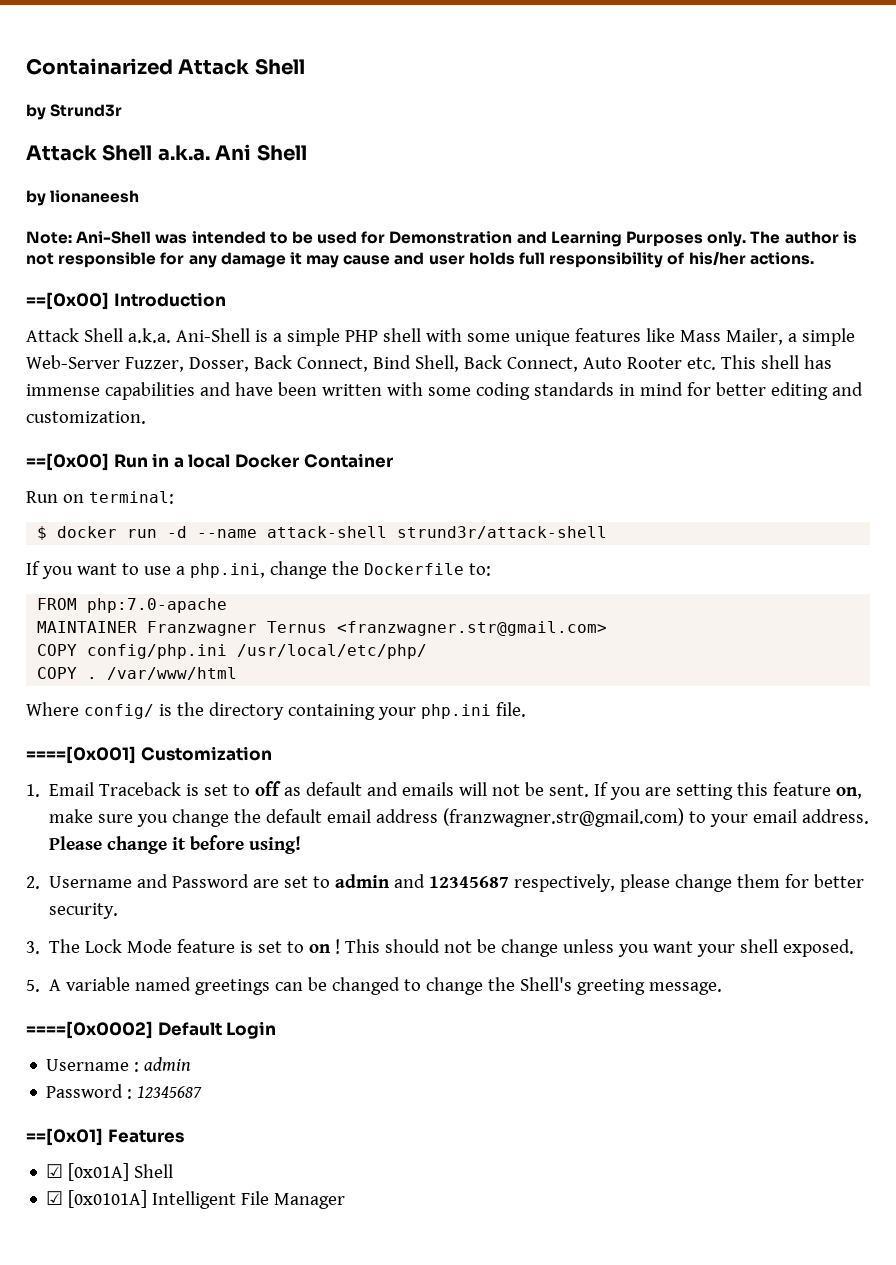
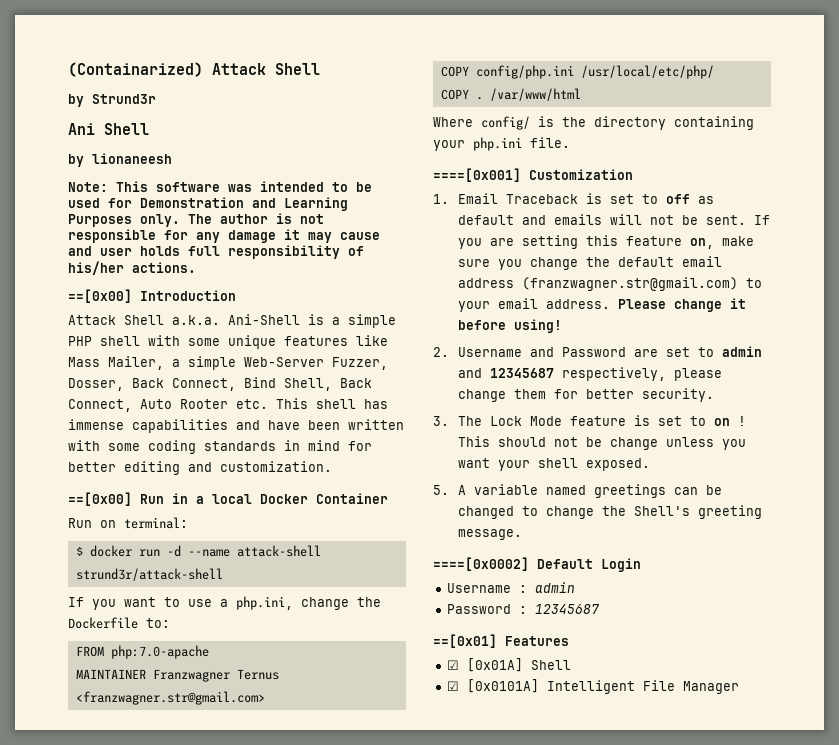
[26,58,173,75] Containarized -> [68,62,203,77] (Containarized)
[26,144,210,161] Attack Shell a.k.a. -> (156, 99) none
[76,231,152,244] Ani-Shell -> [116,181,220,192] This software

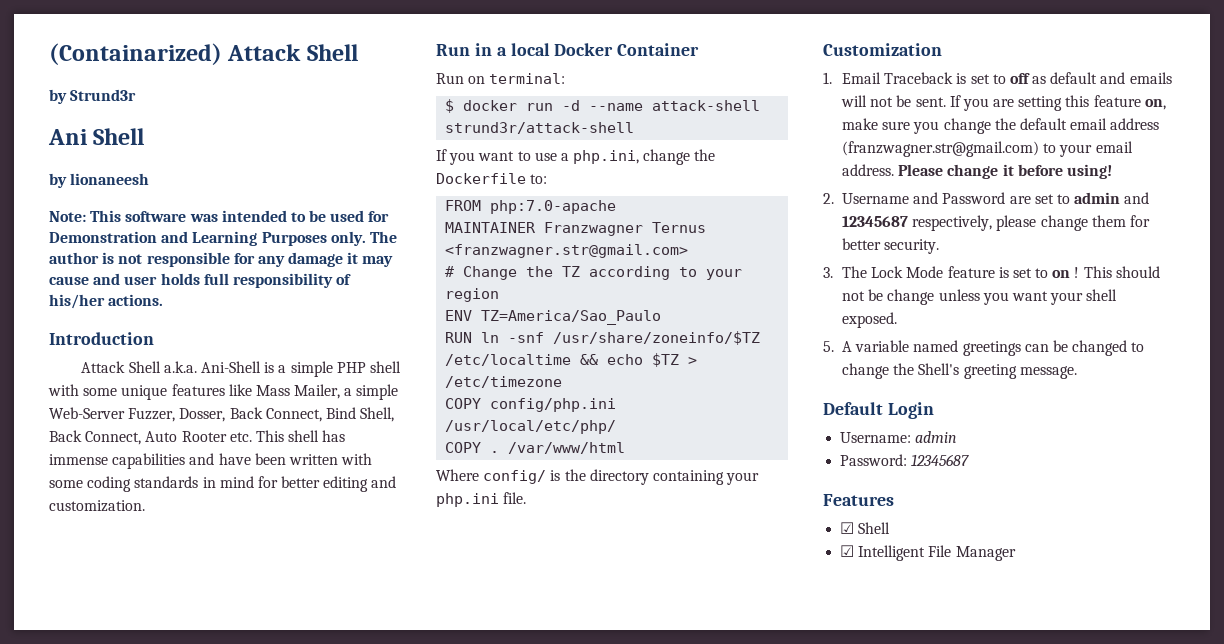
[68,289,132,303] ==[0x00] -> (164, 300) none
[68,492,132,506] ==[0x00] -> (145, 506) none
(265, 698) none -> [445,266,743,280] [445,288,500,302] [445,310,662,325] [445,331,761,345] [445,353,698,367] [445,376,563,388] // # Change the TZ according to your region // ENV TZ=America/Sao_Paulo // RUN ln -snf /usr/share/zoneinfo/$TZ /etc/localtime && echo $TZ > /etc/timezone
[433,168,521,182] ====[0x001] -> (527, 498) none
[433,557,529,571] ====[0x0002] -> (1077, 372) none
[446,583,527,593] Username : -> [840,432,912,443] Username:
[446,604,527,614] Password : -> [840,454,908,466] Password:
[433,634,497,648] ==[0x01] -> (970, 460) none
[466,658,523,672] [0x01A] -> (855, 528) none
[466,679,539,693] [0x0101A] -> (855, 551) none

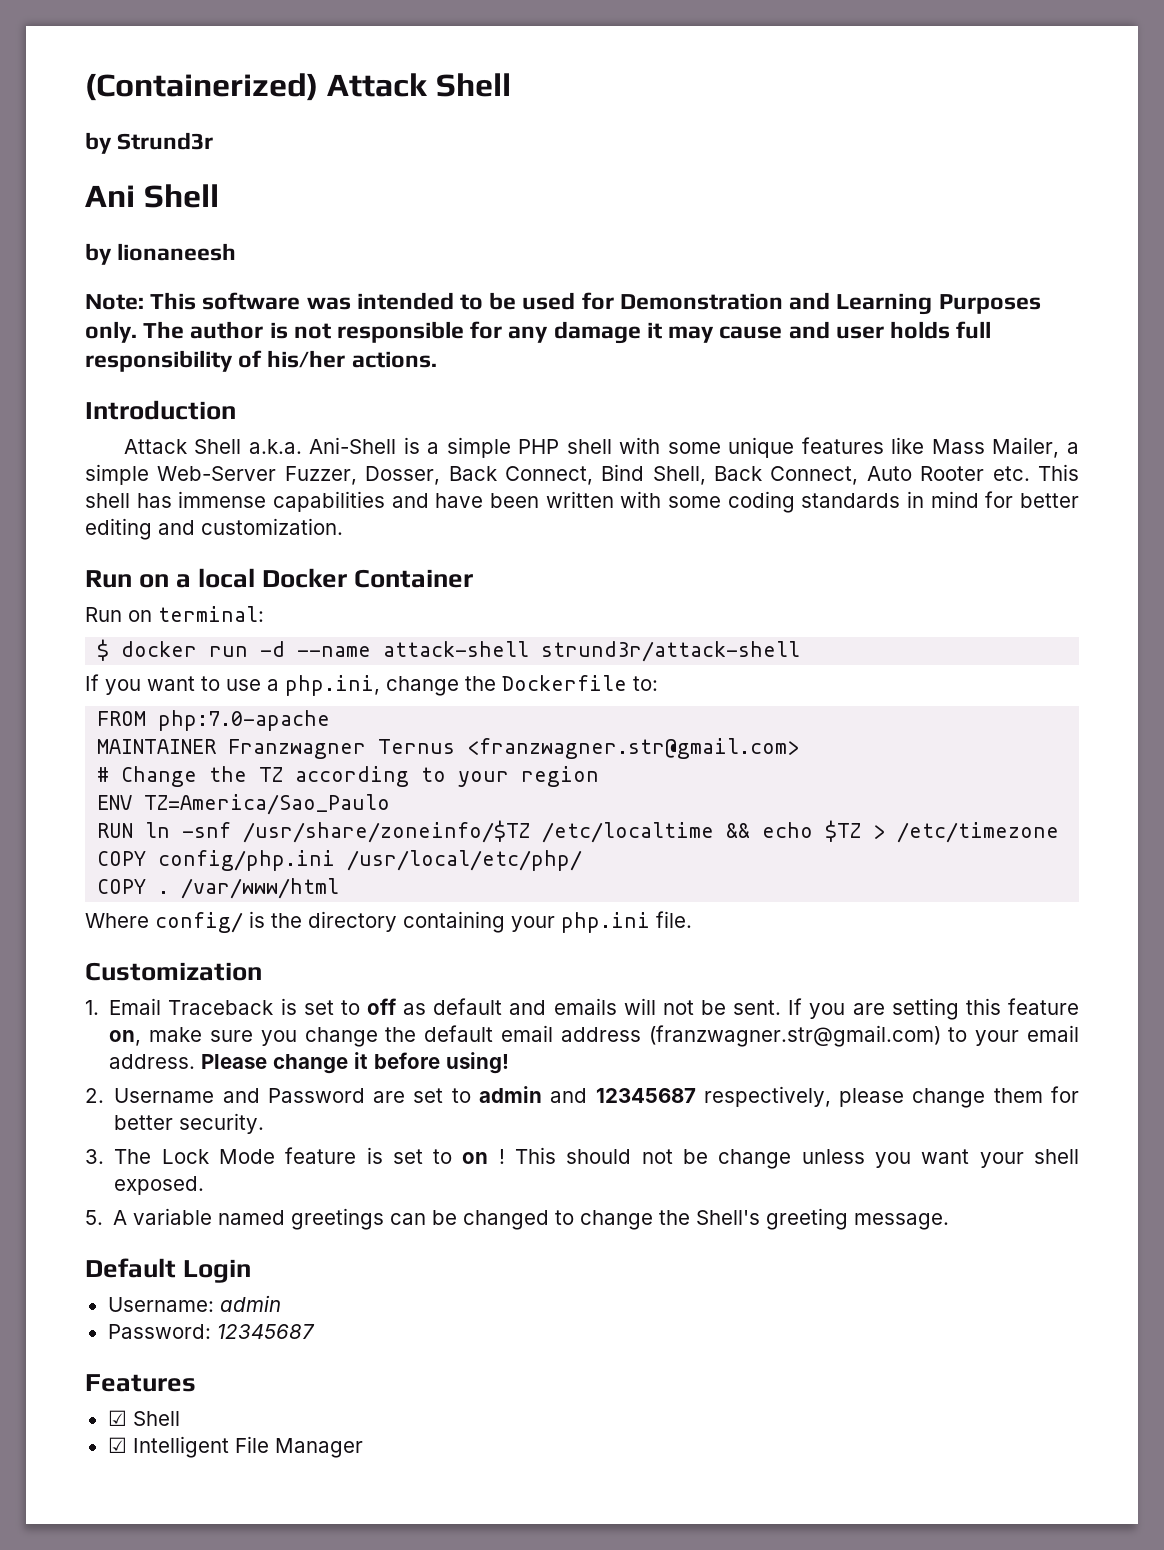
[49,43,222,65] (Containarized) -> [85,73,318,101] (Containerized)
[474,43,492,56] in -> [139,574,170,588] on

